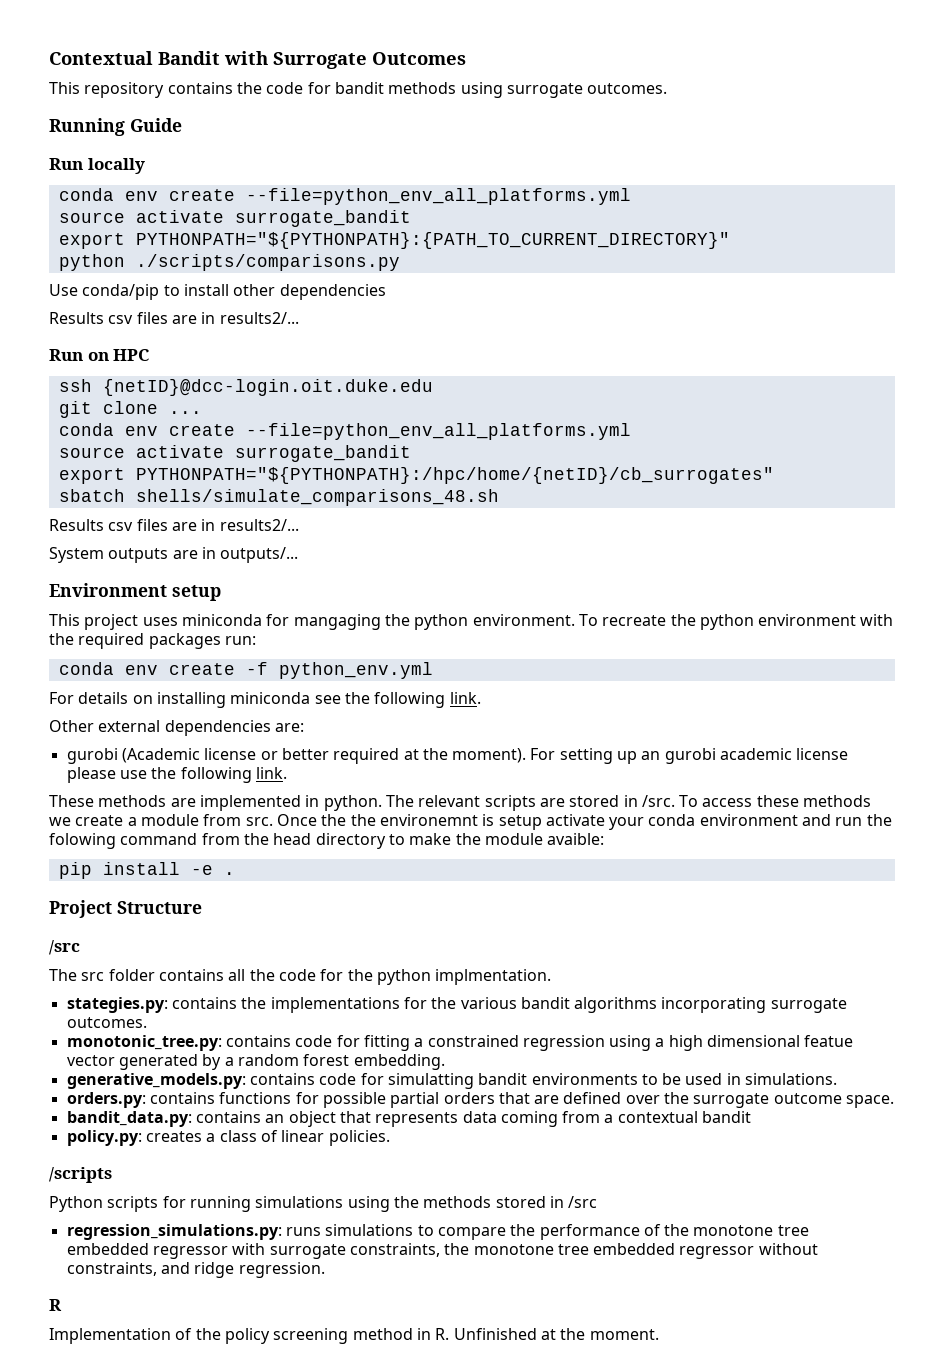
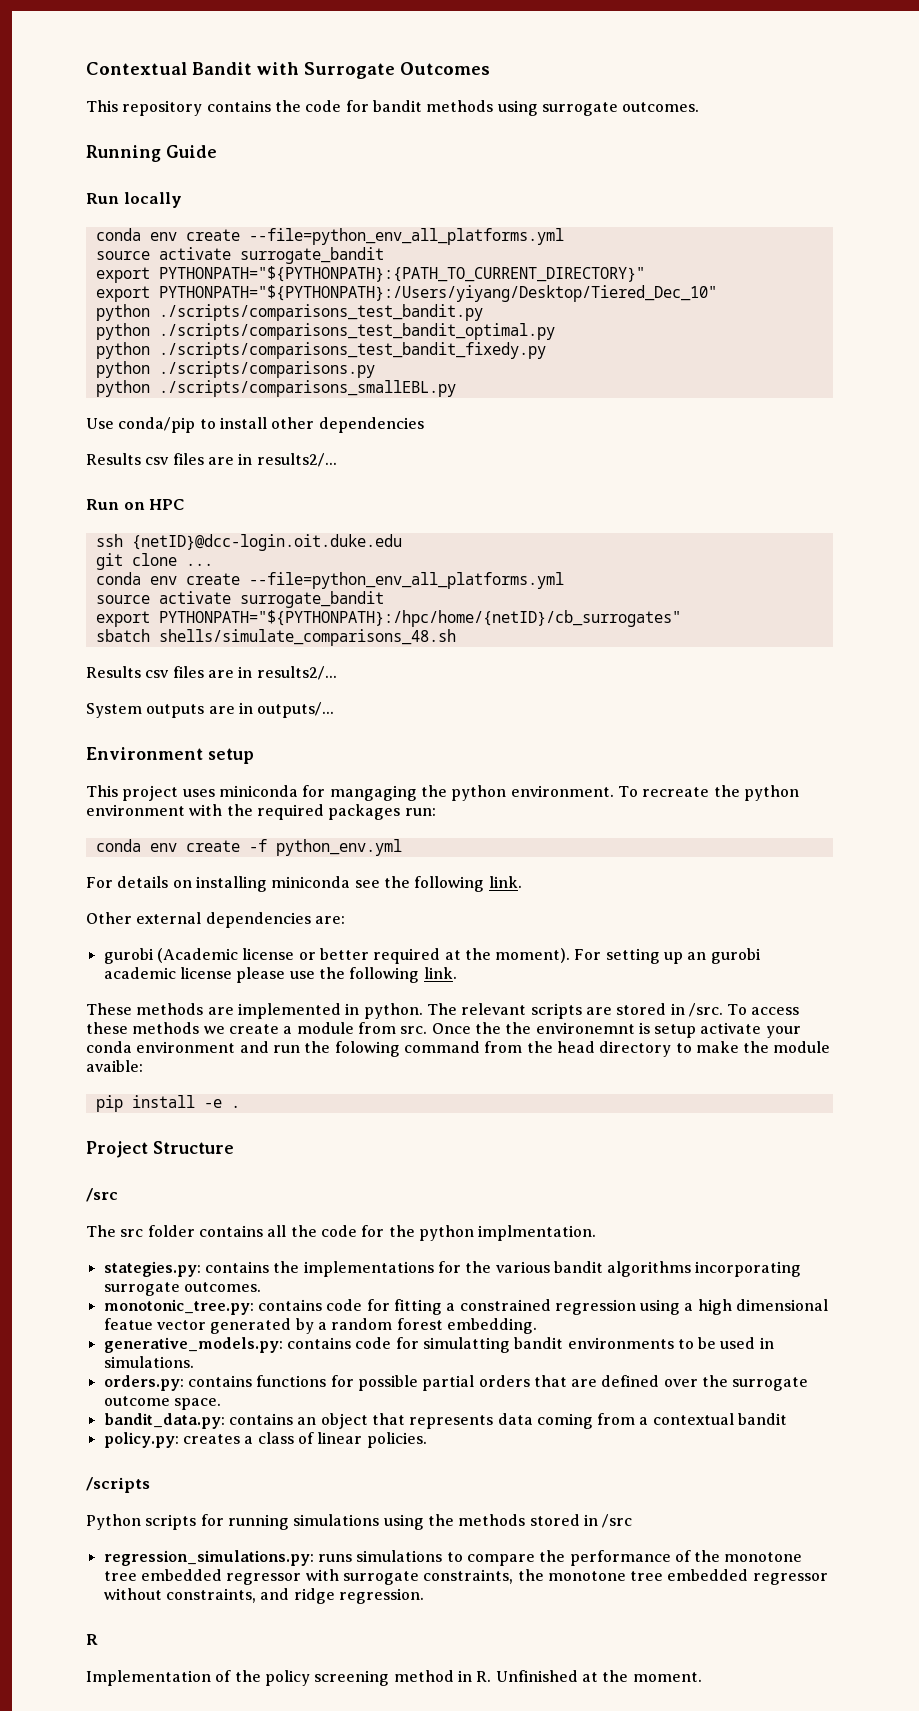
(730, 240) none -> [95,285,717,302] [95,304,483,321] [95,323,555,340] [95,342,546,359] // export PYTHONPATH="${PYTHONPATH}:/Users/yiyang/Desktop/Tiered_Dec_10" // python ./scripts/comparisons_test_bandit.py // python ./scripts/comparisons_test_bandit_optimal.py // python ./scripts/comparisons_test_bandit_fixedy.py
(400, 262) none -> [95,380,456,397] // python ./scripts/comparisons_smallEBL.py

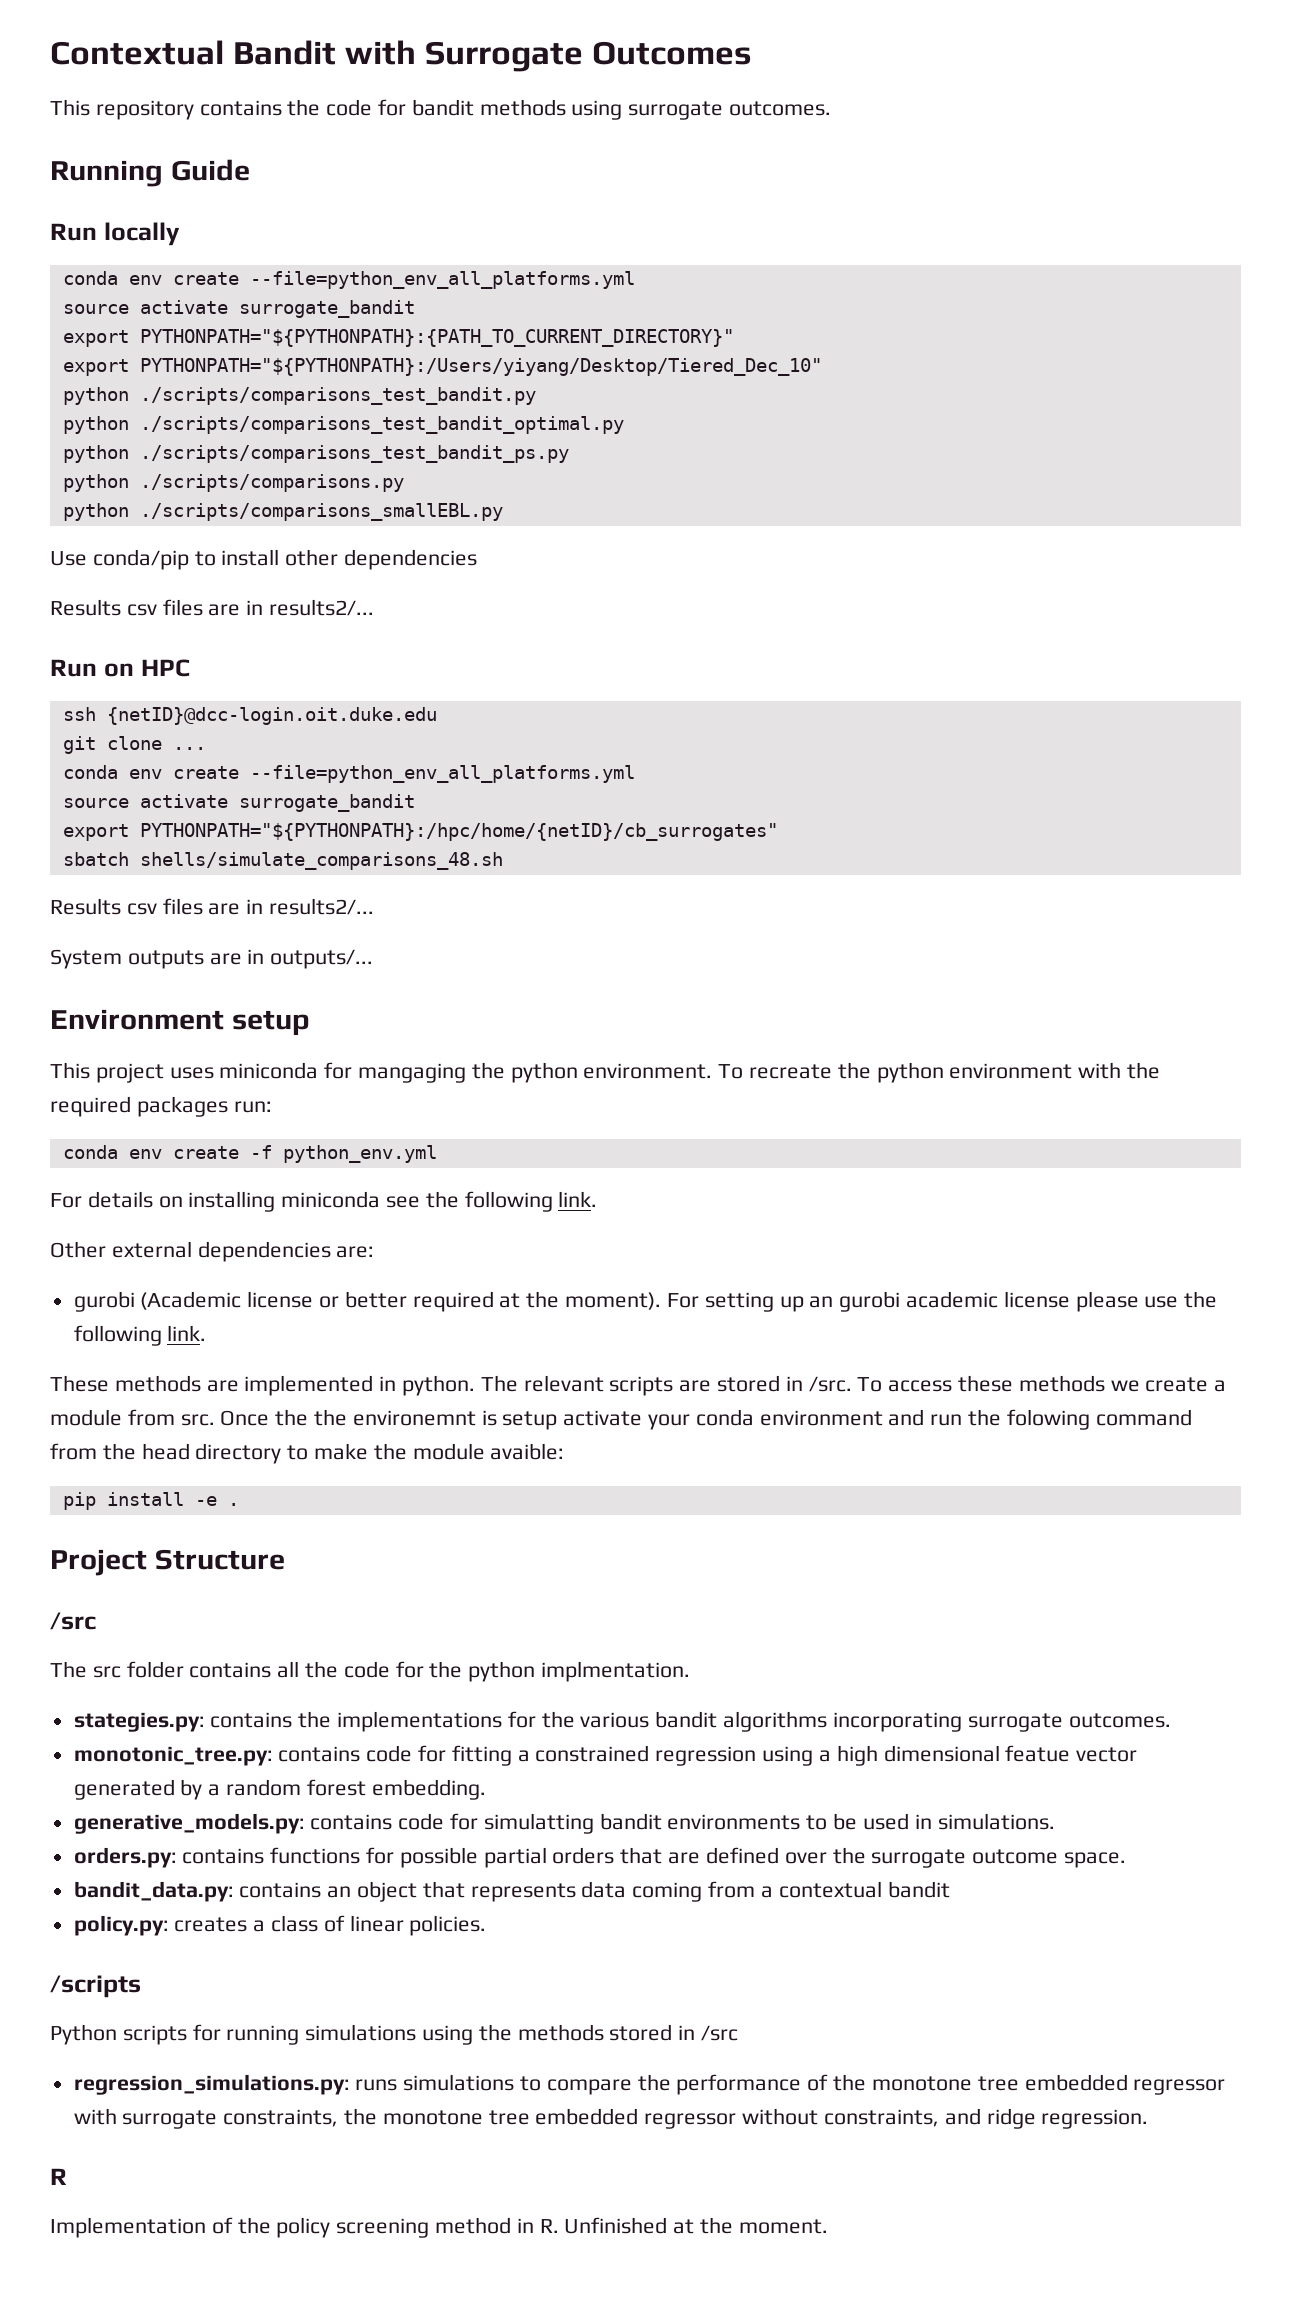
[158,342,546,359] ./scripts/comparisons_test_bandit_fixedy.py -> [139,445,569,463] ./scripts/comparisons_test_bandit_ps.py

